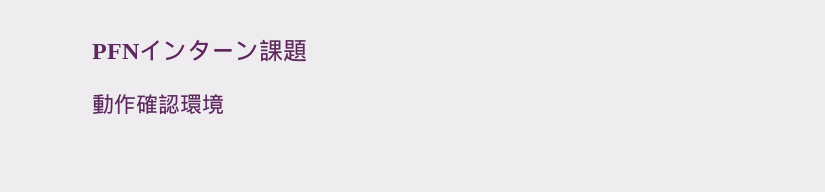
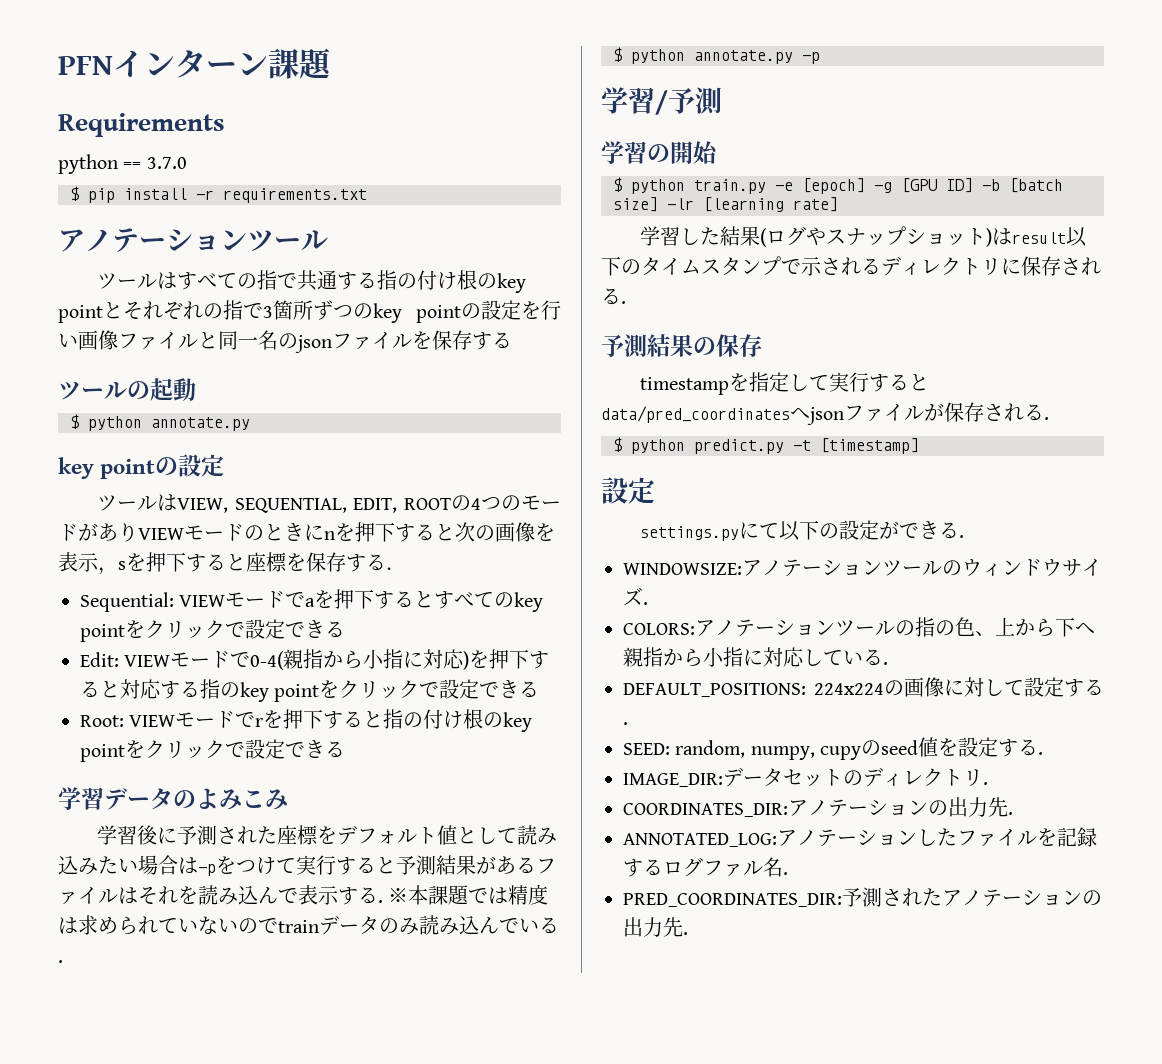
[92,94,224,115] 動作確認環境 -> [58,113,225,137] [58,154,187,174] [70,186,367,203] [58,228,328,252] [97,270,527,293] [58,300,561,323] [58,330,512,353] [58,378,196,402] [70,414,250,431] [58,454,225,479] [97,494,561,513] [58,522,555,542] [58,552,406,575] [80,589,544,612] [80,619,345,642] [80,649,550,670] [80,679,540,702] [80,709,533,732] [80,739,345,762] [58,787,288,810] [97,825,558,845] [58,855,556,876] [58,884,549,905] [58,915,559,935] [58,960,63,963] [613,47,820,64] [601,87,722,115] [601,141,718,164] [613,177,1063,194] [613,197,838,212] [640,226,1088,247] [601,256,1101,276] [601,288,626,305] [601,334,762,358] [640,372,930,395] [601,402,1049,425] [613,437,919,454] [601,477,655,504] [640,520,965,541] [623,559,1102,577] [623,587,648,606] [623,617,1095,637] [623,647,888,667] [623,677,1104,697] [623,722,628,725] [623,737,1044,760] [623,767,988,787] [623,797,1013,817] [623,827,1097,847] [623,857,788,877] [623,887,1102,907] [623,917,688,937] Requirements // python == 3.7.0 // $ pip install -r requirements.txt // アノテーションツール // ツールはすべての指で共通する指の付け根のkey pointとそれぞれの指で3箇所ずつのkey pointの設定を行い画像ファイルと同一名のjsonファイルを保存する // ツールの起動 // $ python annotate.py // key pointの設定 // ツールはVIEW, SEQUENTIAL, EDIT, ROOTの4つのモードがありVIEWモードのときにnを押下すると次の画像を表示，sを押下すると座標を保存する． // Sequential: VIEWモードでaを押下するとすべてのkey pointをクリックで設定できる // Edit: VIEWモードで0-4(親指から小指に対応)を押下すると対応する指のkey pointをクリックで設定できる // Root: VIEWモードでrを押下すると指の付け根のkey pointをクリックで設定できる // 学習データのよみこみ // 学習後に予測された座標をデフォルト値として読み込みたい場合は-pをつけて実行すると予測結果があるファイルはそれを読み込んで表示する. ※本課題では精度は求められていないのでtrainデータのみ読み込んでいる. // $ python annotate.py -p // 学習/予測 // 学習の開始 // $ python train.py -e [epoch] -g [GPU ID] -b [batch size] -lr [learning rate] // 学習した結果(ログやスナップショット)はresult以下のタイムスタンプで示されるディレクトリに保存される. // 予測結果の保存 // timestampを指定して実行するとdata/pred_coordinatesへjsonファイルが保存される. // $ python predict.py -t [timestamp] // 設定 // settings.pyにて以下の設定ができる. // WINDOWSIZE:アノテーションツールのウィンドウサイズ. // COLORS:アノテーションツールの指の色、上から下へ親指から小指に対応している. // DEFAULT_POSITIONS: 224x224の画像に対して設定する. // SEED: random, numpy, cupyのseed値を設定する. // IMAGE_DIR:データセットのディレクトリ. // COORDINATES_DIR:アノテーションの出力先. // ANNOTATED_LOG:アノテーションしたファイルを記録するログファル名. // PRED_COORDINATES_DIR:予測されたアノテーションの出力先.

